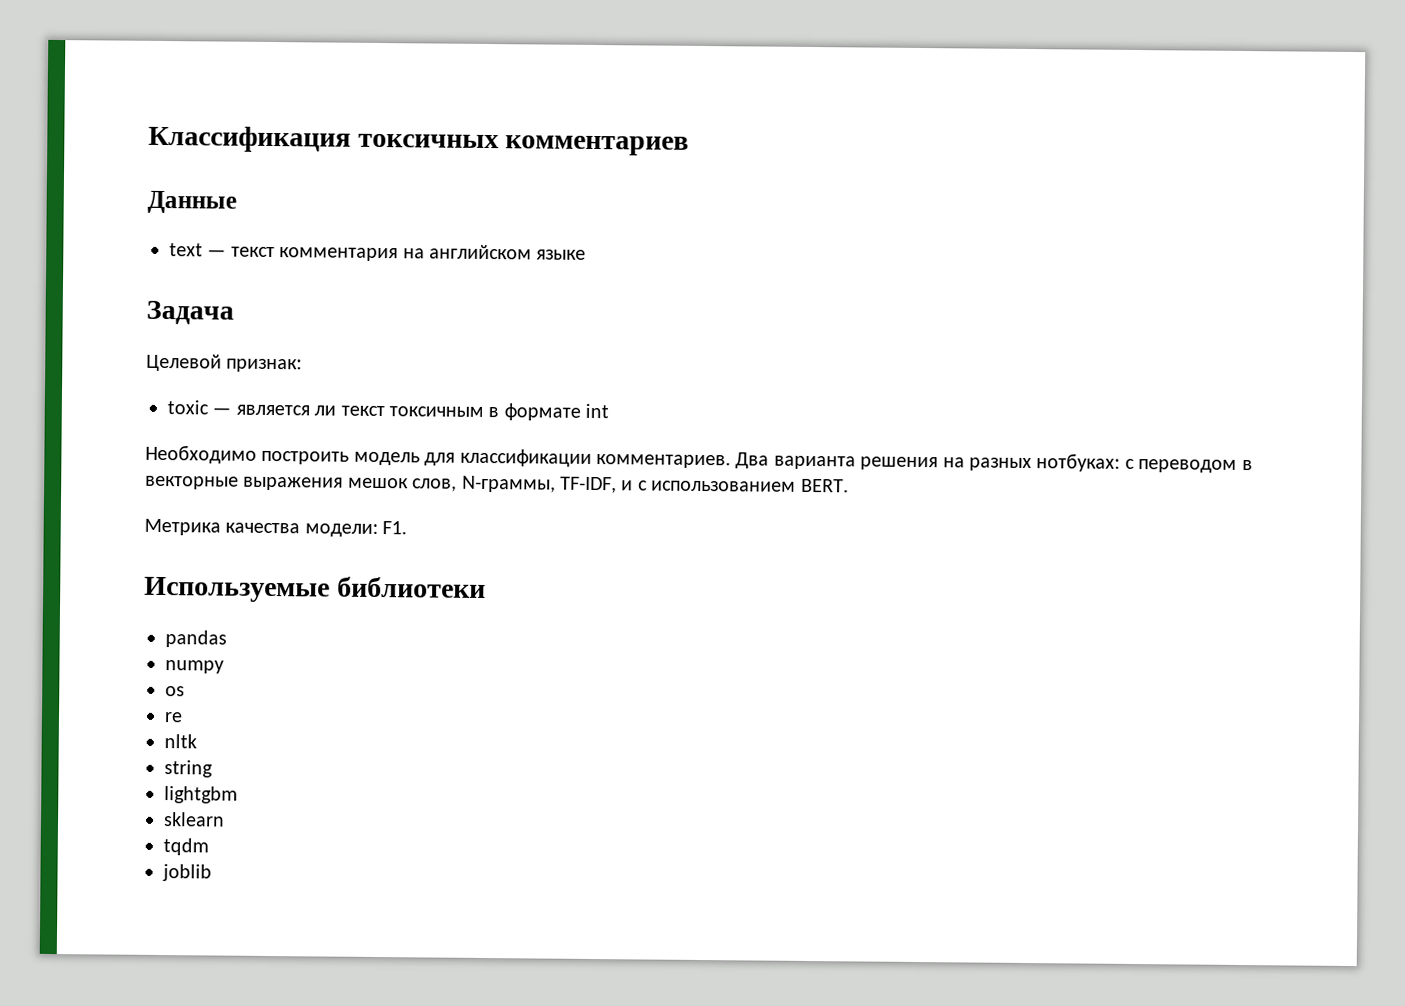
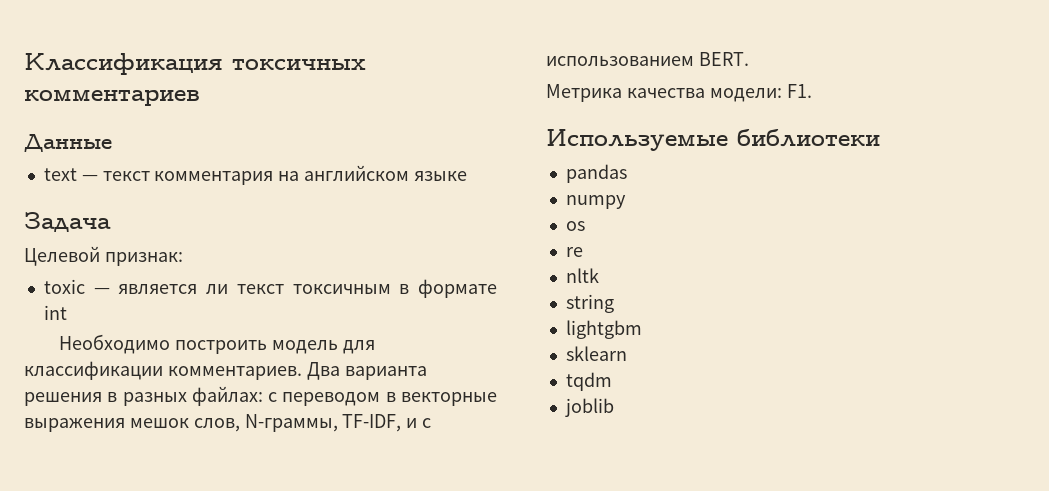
[942,453,1121,472] на разных нотбуках: -> [107,386,263,406] в разных файлах:

